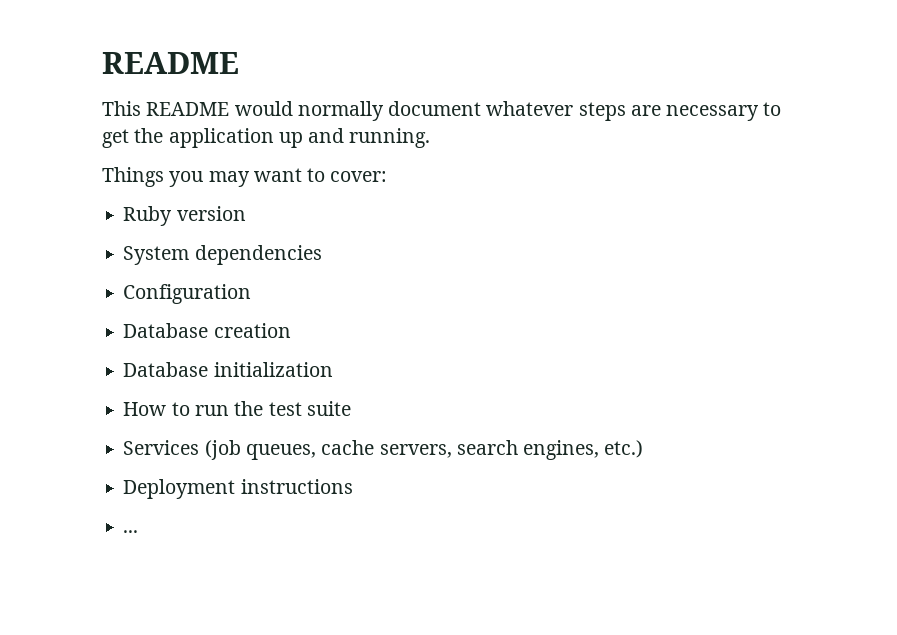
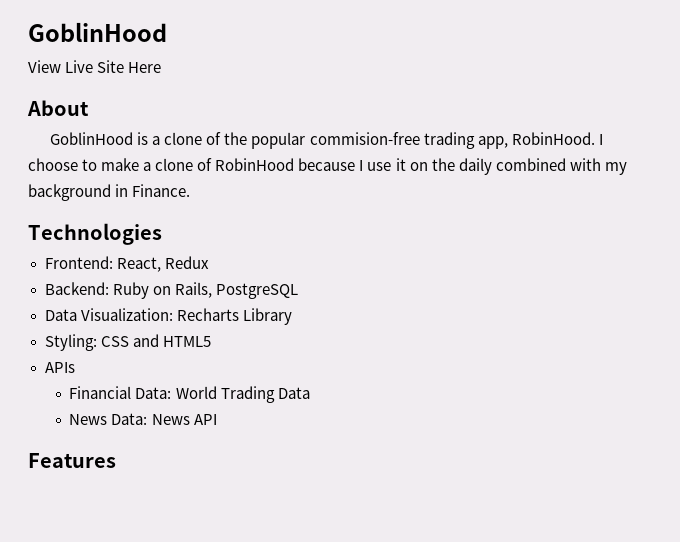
[102,52,239,74] [102,101,782,121] [102,128,431,148] [102,167,388,187] [123,206,246,226] [123,245,322,265] [123,284,252,304] [123,323,291,338] [123,362,333,377] [123,401,351,416] [123,440,644,460] [123,479,353,499] [123,530,139,533] README // This README would normally document whatever steps are necessary to get the application up and running. // Things you may want to cover: // Ruby version // System dependencies // Configuration // Database creation // Database initialization // How to run the test suite // Services (job queues, cache servers, search engines, etc.) // Deployment instructions // ... -> [28,22,167,42] [28,60,162,73] [27,100,89,116] [50,132,603,149] [28,158,627,175] [28,184,191,201] [28,223,162,245] [44,256,209,272] [44,282,298,299] [44,308,292,325] [44,334,211,351] [44,362,75,373] [69,386,310,403] [69,413,217,425] [28,453,116,468] GoblinHood // View Live Site Here // About // GoblinHood is a clone of the popular commision-free trading app, RobinHood. I choose to make a clone of RobinHood because I use it on the daily combined with my background in Finance. // Technologies // Frontend: React, Redux // Backend: Ruby on Rails, PostgreSQL // Data Visualization: Recharts Library // Styling: CSS and HTML5 // APIs // Financial Data: World Trading Data // News Data: News API // Features

